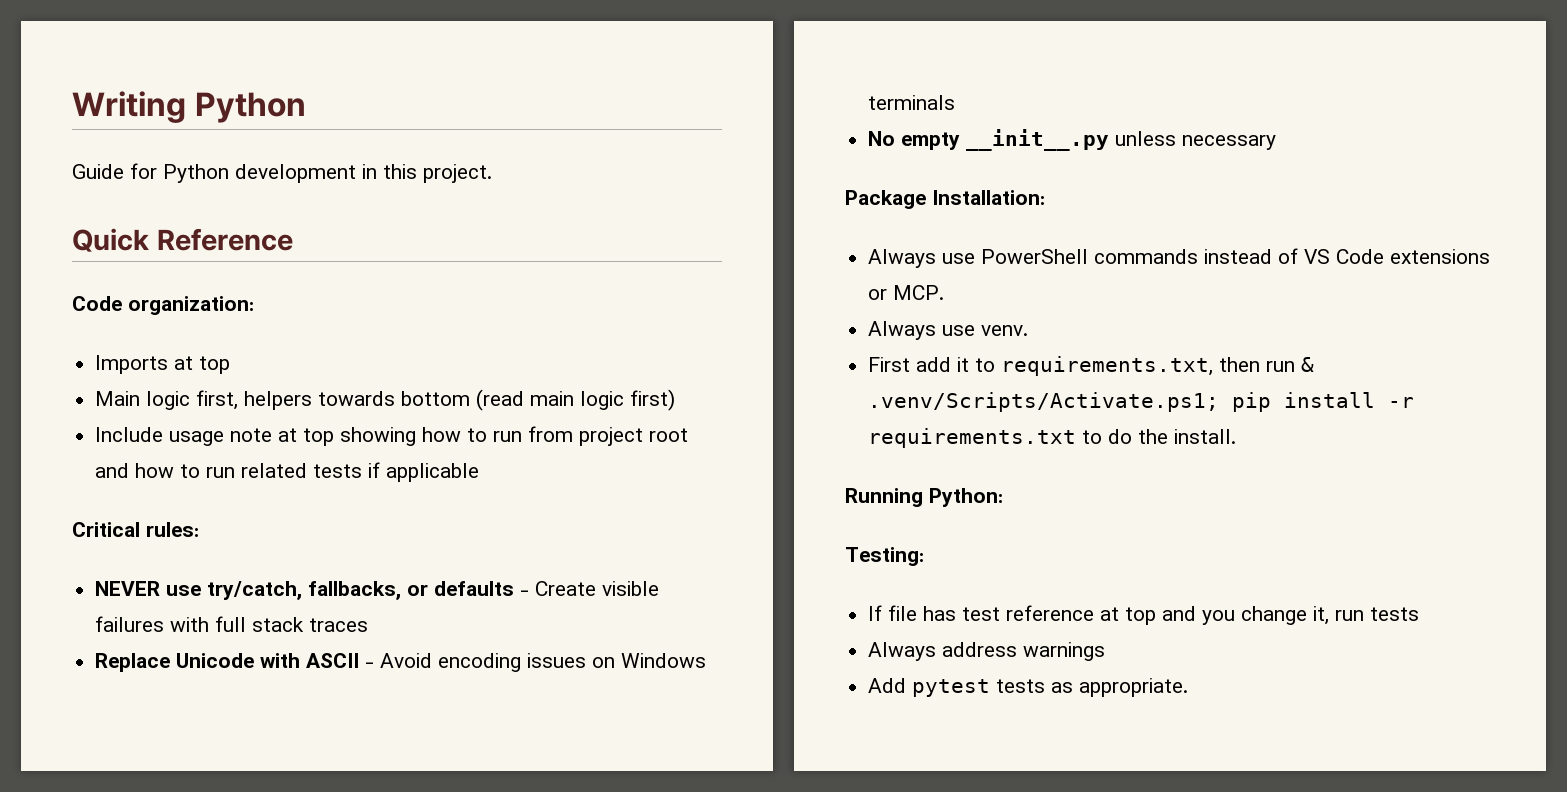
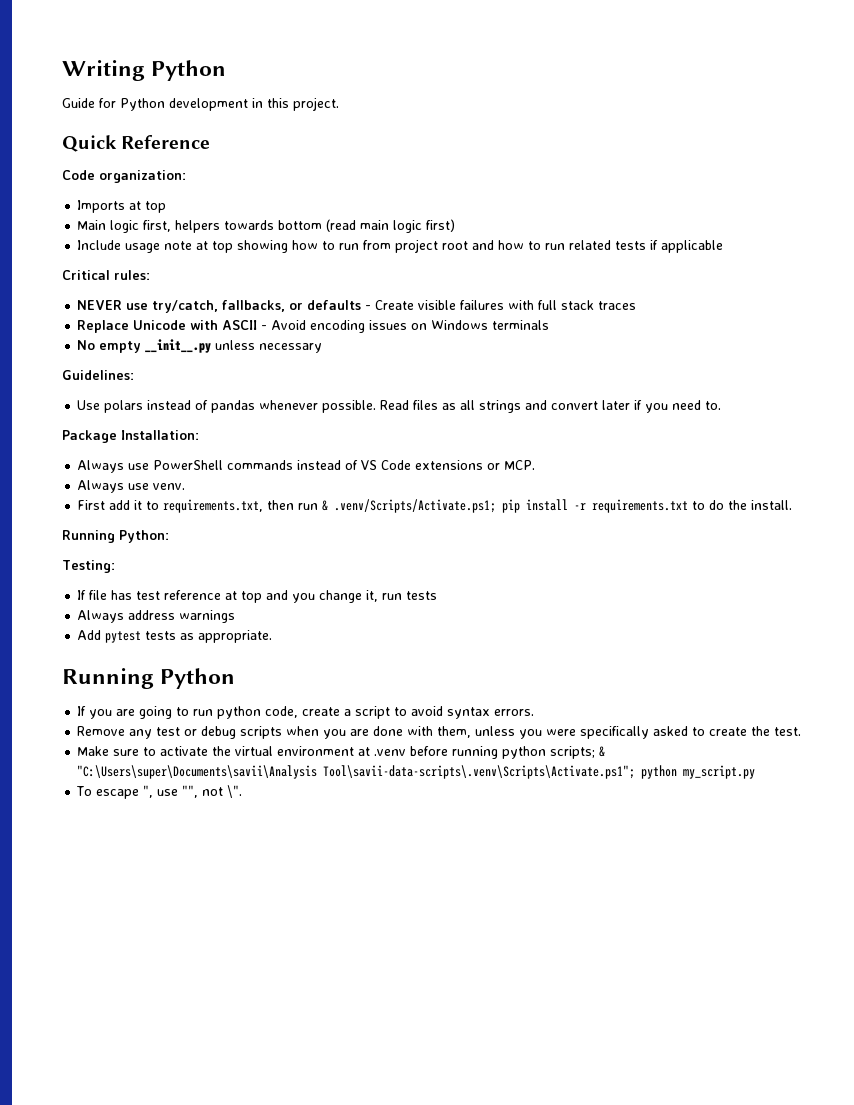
(1277, 142) none -> [62,370,134,380] [77,400,722,413] // Guidelines: // Use polars instead of pandas whenever possible. Read files as all strings and convert later if you need to.
(1189, 687) none -> [62,668,236,689] [77,706,535,719] [77,726,802,739] [77,746,606,759] [77,765,756,779] [76,785,243,799] // Running Python // If you are going to run python code, create a script to avoid syntax errors. // Remove any test or debug scripts when you are done with them, unless you were specifically asked to create the test. // Make sure to activate the virtual environment at .venv before running python scripts; & "C:\Users\super\Documents\savii\Analysis Tool\savii-data-scripts\.venv\Scripts\Activate.ps1"; python my_script.py // To escape ", use "", not \".

